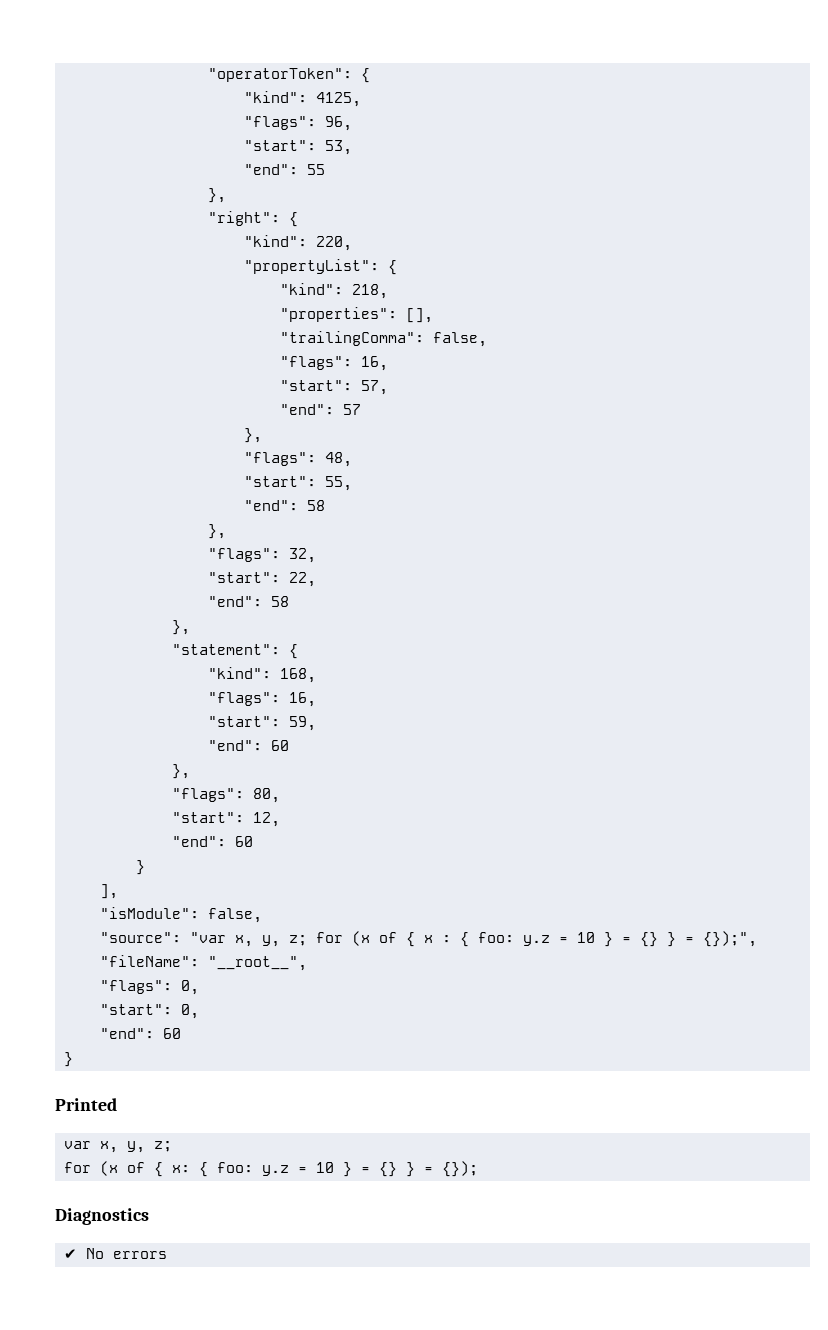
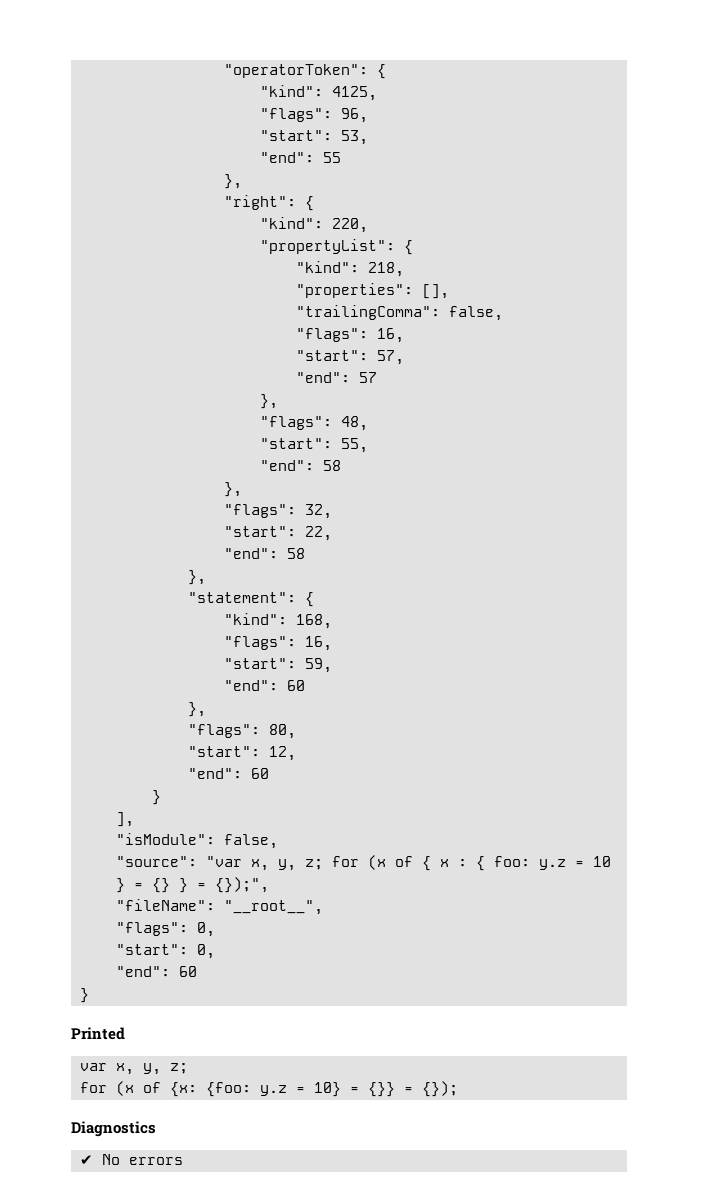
[153,1162,415,1177] { x: { foo: y.z = 10 } = {} } -> [169,1082,395,1097] {x: {foo: y.z = 10} = {}}

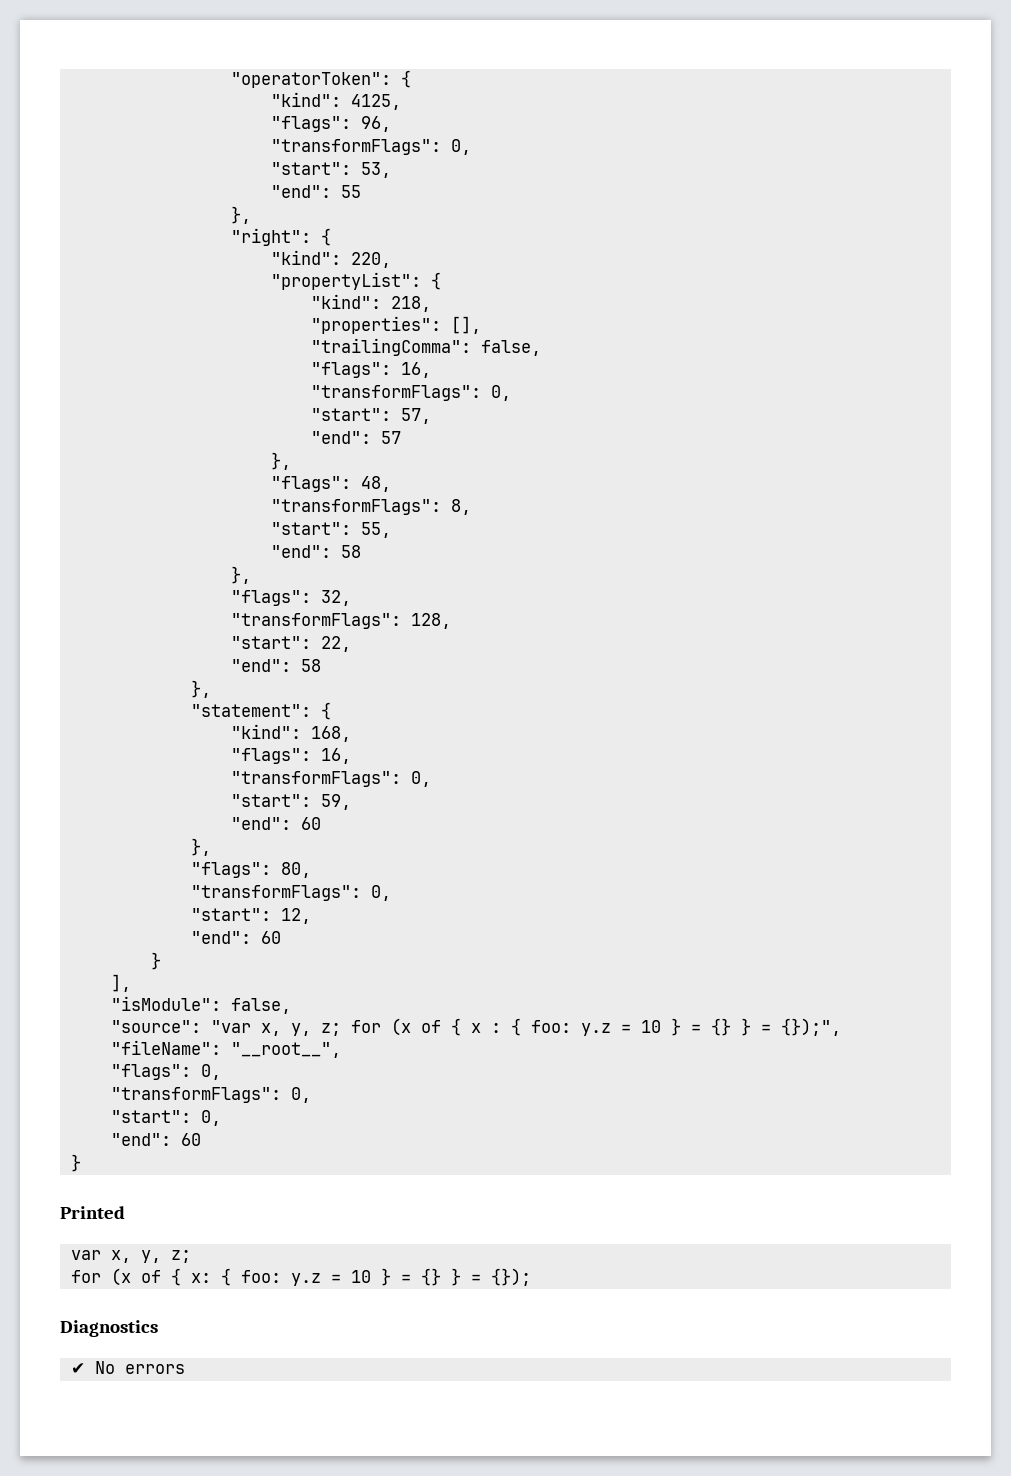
(368, 115) none -> [270,139,471,155] // "transformFlags": 0,
(404, 335) none -> [310,385,511,401] // "transformFlags": 0,
(368, 423) none -> [270,499,471,515] // "transformFlags": 8,
(332, 511) none -> [230,613,451,629] // "transformFlags": 128,
(332, 643) none -> [230,771,431,787] // "transformFlags": 0,
(296, 731) none -> [190,885,391,901] // "transformFlags": 0,
(215, 929) none -> [110,1087,311,1103] // "transformFlags": 0,
[169,1082,395,1097] {x: {foo: y.z = 10} = {}} -> [170,1268,461,1286] { x: { foo: y.z = 10 } = {} }

